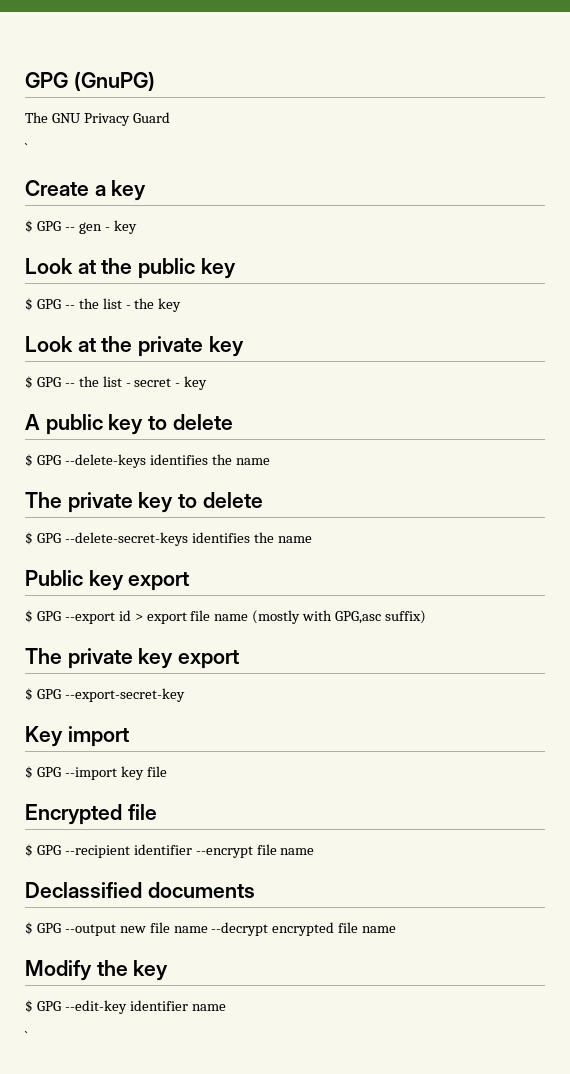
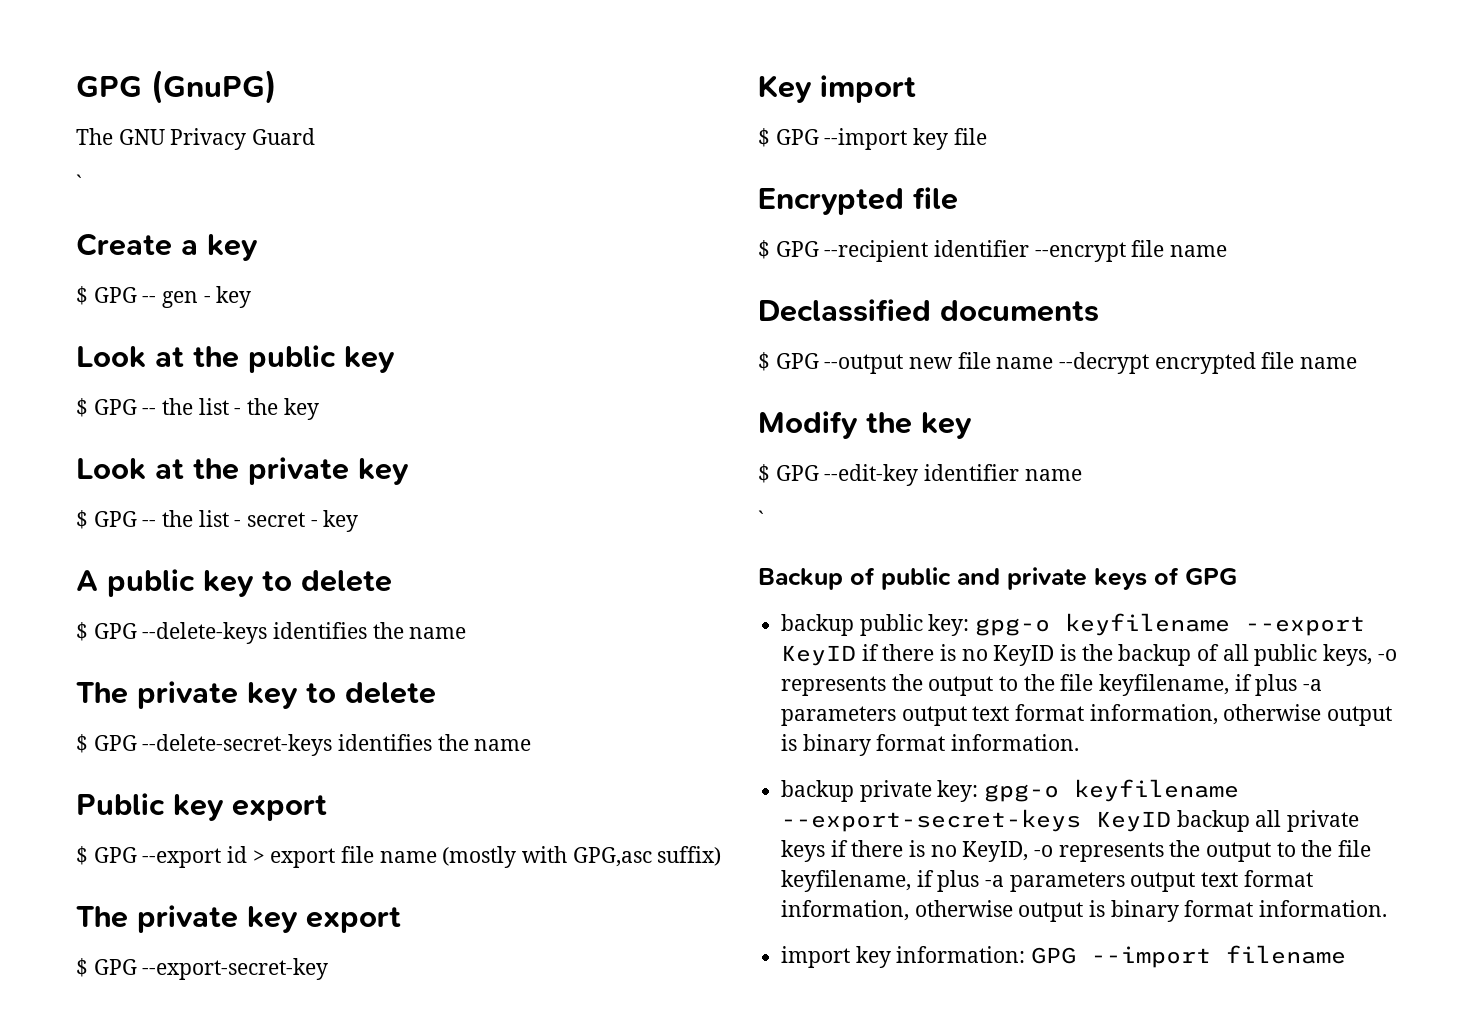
(28, 1036) none -> [758,567,1237,590] [781,613,1366,636] [781,644,1397,666] [781,674,1323,696] [781,704,1393,726] [781,734,1080,756] [781,779,1240,802] [781,809,1360,832] [781,840,1372,862] [781,870,1313,892] [781,900,1388,922] [781,945,1347,968] // Backup of public and private keys of GPG // backup public key: gpg-o keyfilename --export KeyID if there is no KeyID is the backup of all public keys, -o represents the output to the file keyfilename, if plus -a parameters output text format information, otherwise output is binary format information. // backup private key: gpg-o keyfilename --export-secret-keys KeyID backup all private keys if there is no KeyID, -o represents the output to the file keyfilename, if plus -a parameters output text format information, otherwise output is binary format information. // import key information: GPG --import filename

